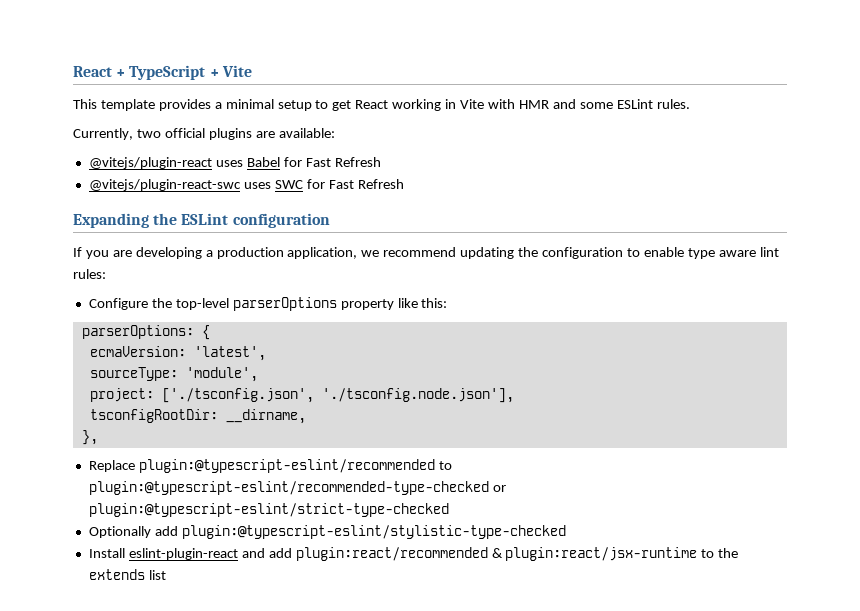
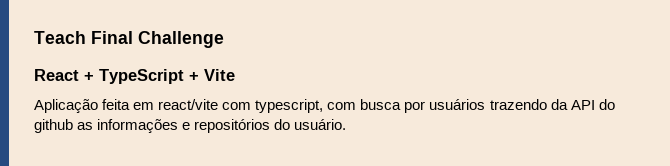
(73, 71) none -> [34,31,224,48] Teach Final Challenge //
[73,99,690,111] [73,128,335,140] [88,157,381,169] [88,179,404,191] [73,213,330,228] [73,247,779,259] [73,269,106,279] [88,297,448,311] [81,325,210,340] [89,346,266,361] [89,367,258,382] [89,388,514,403] [89,409,306,424] [81,430,98,445] [88,459,452,473] [88,481,506,495] [88,503,449,517] [88,525,566,539] [88,547,739,561] [88,569,166,580] This template provides a minimal setup to get React working in Vite with HMR and some ESLint rules. // Currently, two official plugins are available: // @vitejs/plugin-react uses Babel for Fast Refresh // @vitejs/plugin-react-swc uses SWC for Fast Refresh // Expanding the ESLint configuration // If you are developing a production application, we recommend updating the configuration to enable type aware lint rules: // Configure the top-level parserOptions property like this: // parserOptions: { // ecmaVersion: 'latest', // sourceType: 'module', // project: ['./tsconfig.json', './tsconfig.node.json'], // tsconfigRootDir: __dirname, // }, // Replace plugin:@typescript-eslint/recommended to plugin:@typescript-eslint/recommended-type-checked or plugin:@typescript-eslint/strict-type-checked // Optionally add plugin:@typescript-eslint/stylistic-type-checked // Install eslint-plugin-react and add plugin:react/recommended & plugin:react/jsx-runtime to the extends list -> [34,99,615,113] [34,119,347,133] Aplicação feita em react/vite com typescript, com busca por usuários trazendo da API do github as informações e repositórios do usuário.

